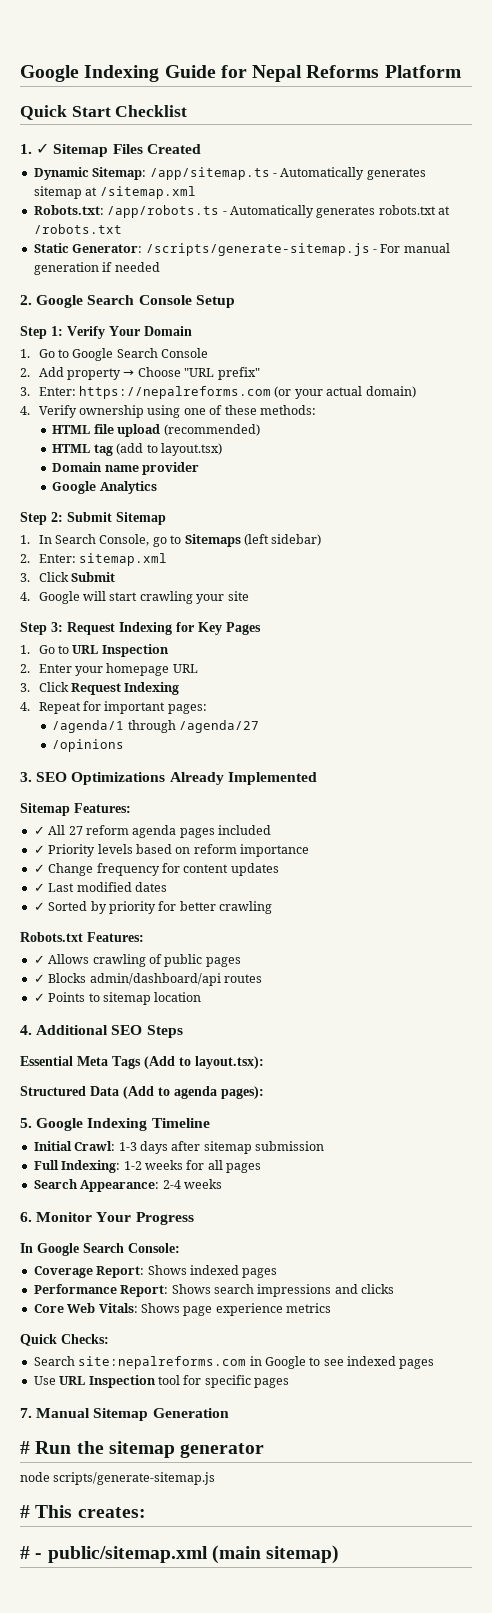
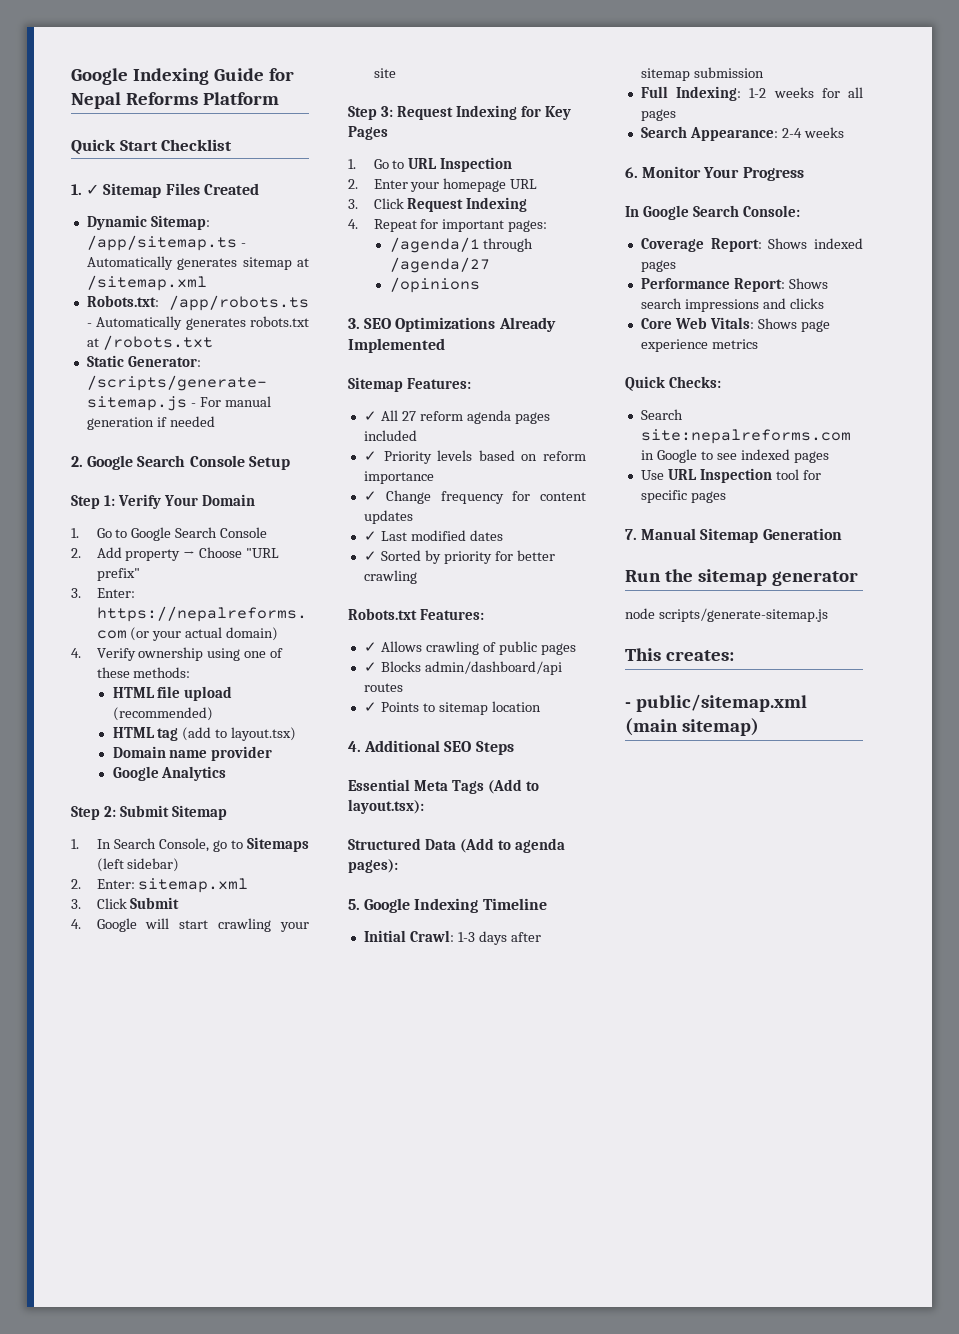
[20,1441,30,1454] # -> (842, 534) none
[20,1505,30,1518] # -> (828, 615) none
[20,1546,30,1559] # -> (734, 655) none

